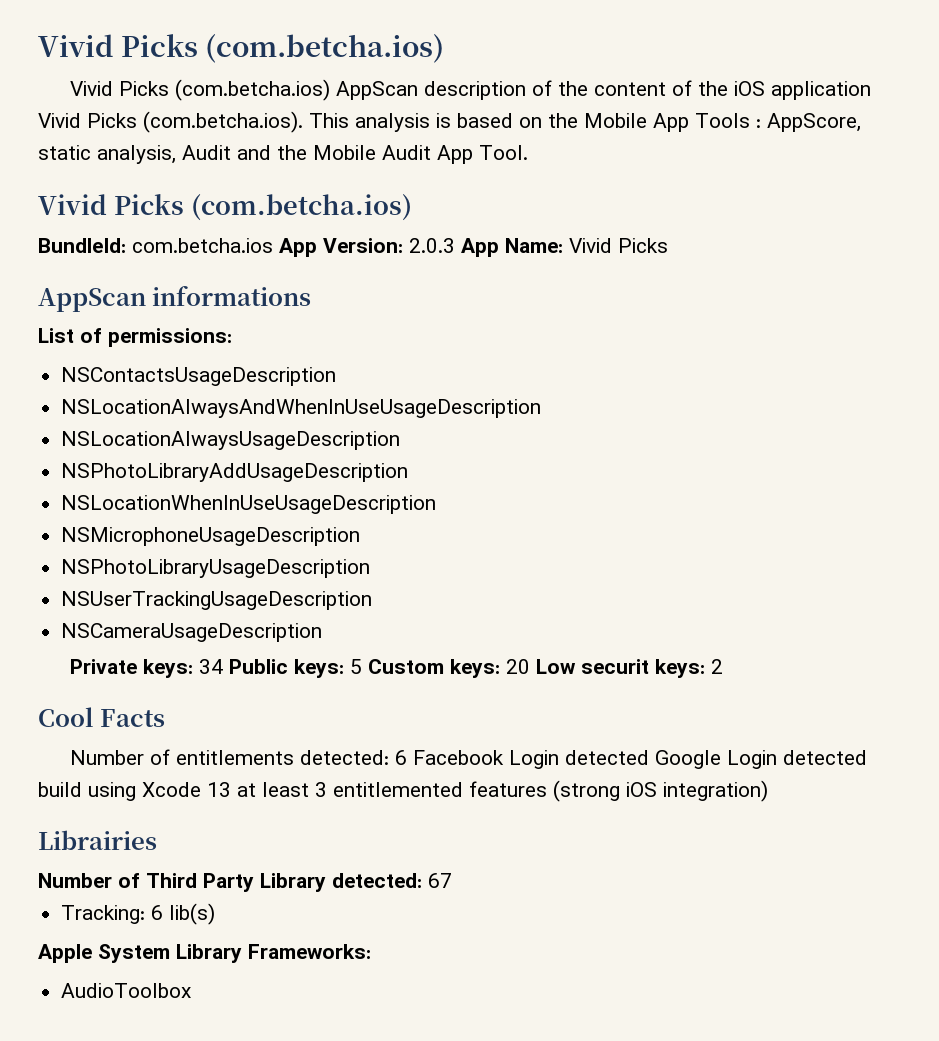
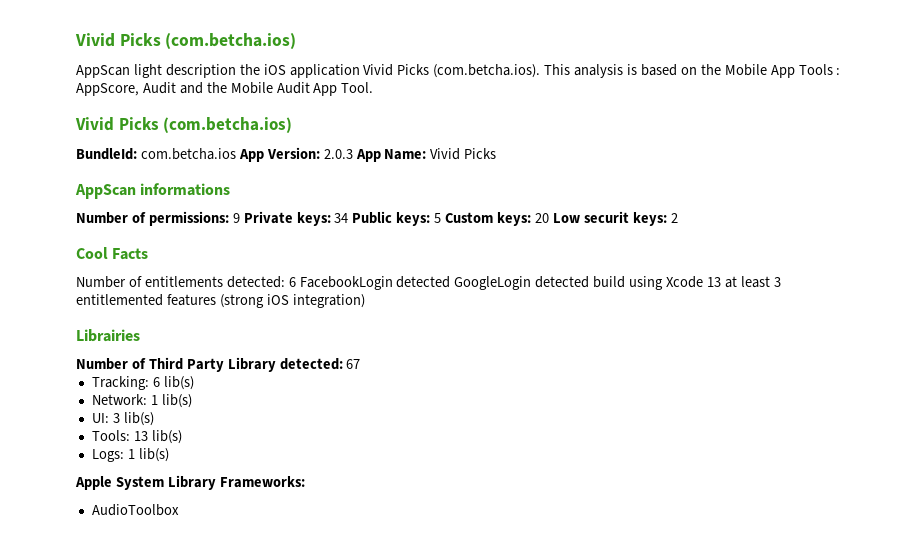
[38,34,445,63] [69,79,692,101] Vivid Picks (com.betcha.ios) // Vivid Picks (com.betcha.ios) AppScan description of the content of -> [75,33,297,49] [76,64,236,78] Vivid Picks (com.betcha.ios) // AppScan light description
[38,145,176,164] static analysis, -> (139, 89) none
[38,328,74,343] List -> [76,212,128,224] Number
[61,367,337,386] [61,399,542,418] [61,431,401,450] [61,463,409,482] [61,495,437,514] [61,527,361,546] [61,559,371,578] [61,591,373,610] [61,623,323,642] // NSContactsUsageDescription // NSLocationAlwaysAndWhenInUseUsageDescription // NSLocationAlwaysUsageDescription // NSPhotoLibraryAddUsageDescription // NSLocationWhenInUseUsageDescription // NSMicrophoneUsageDescription // NSPhotoLibraryUsageDescription // NSUserTrackingUsageDescription // NSCameraUsageDescription // -> [232,213,240,223] 9
[412,750,777,769] Facebook Login detected Google Login -> [299,276,532,290] FacebookLogin detected GoogleLogin
(216, 914) none -> [91,394,192,408] [91,412,154,426] [91,430,182,444] [91,448,169,462] // Network: 1 lib(s) // UI: 3 lib(s) // Tools: 13 lib(s) // Logs: 1 lib(s)

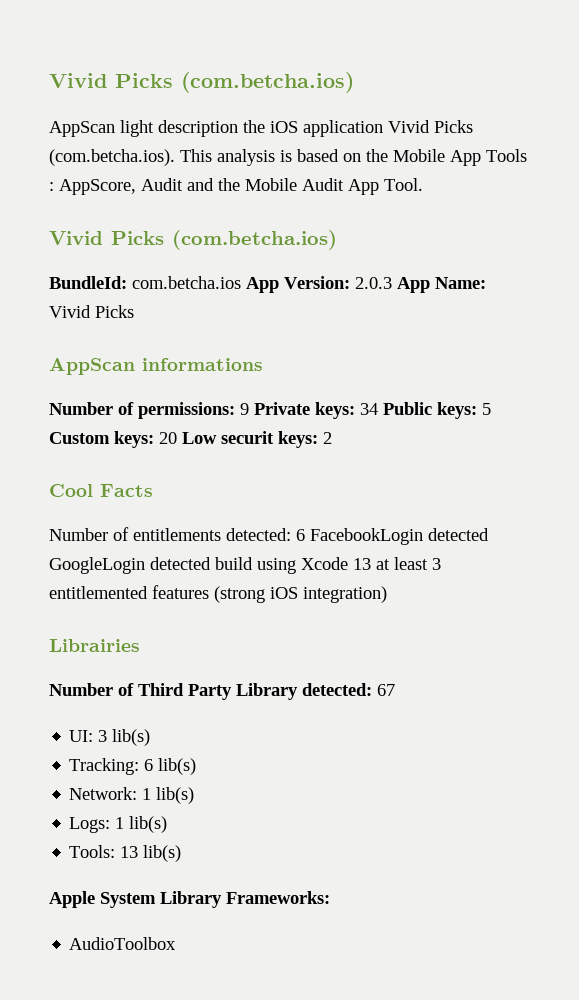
(361, 364) none -> [69,729,151,746] // UI: 3 lib(s)
[91,413,120,423] UI: 3 -> [69,817,125,833] Logs: 1
[91,448,169,462] // Logs: 1 lib(s) -> (182, 853) none

